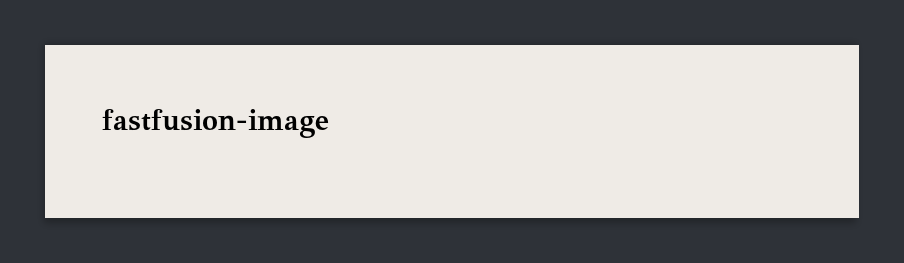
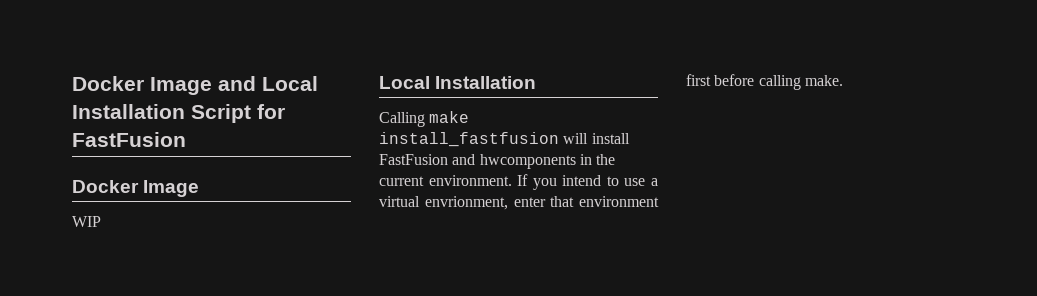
[102,109,329,138] fastfusion-image -> [72,76,318,95] [72,104,285,123] [72,132,186,147] [72,180,200,197] [72,216,101,227] [379,76,537,89] [379,111,470,127] [379,132,630,147] [379,154,616,169] [379,174,658,190] [379,196,659,210] [686,74,843,90] Docker Image and Local Installation Script for FastFusion // Docker Image // WIP // Local Installation // Calling make install_fastfusion will install FastFusion and hwcomponents in the current environment. If you intend to use a virtual envrionment, enter that environment first before calling make.

